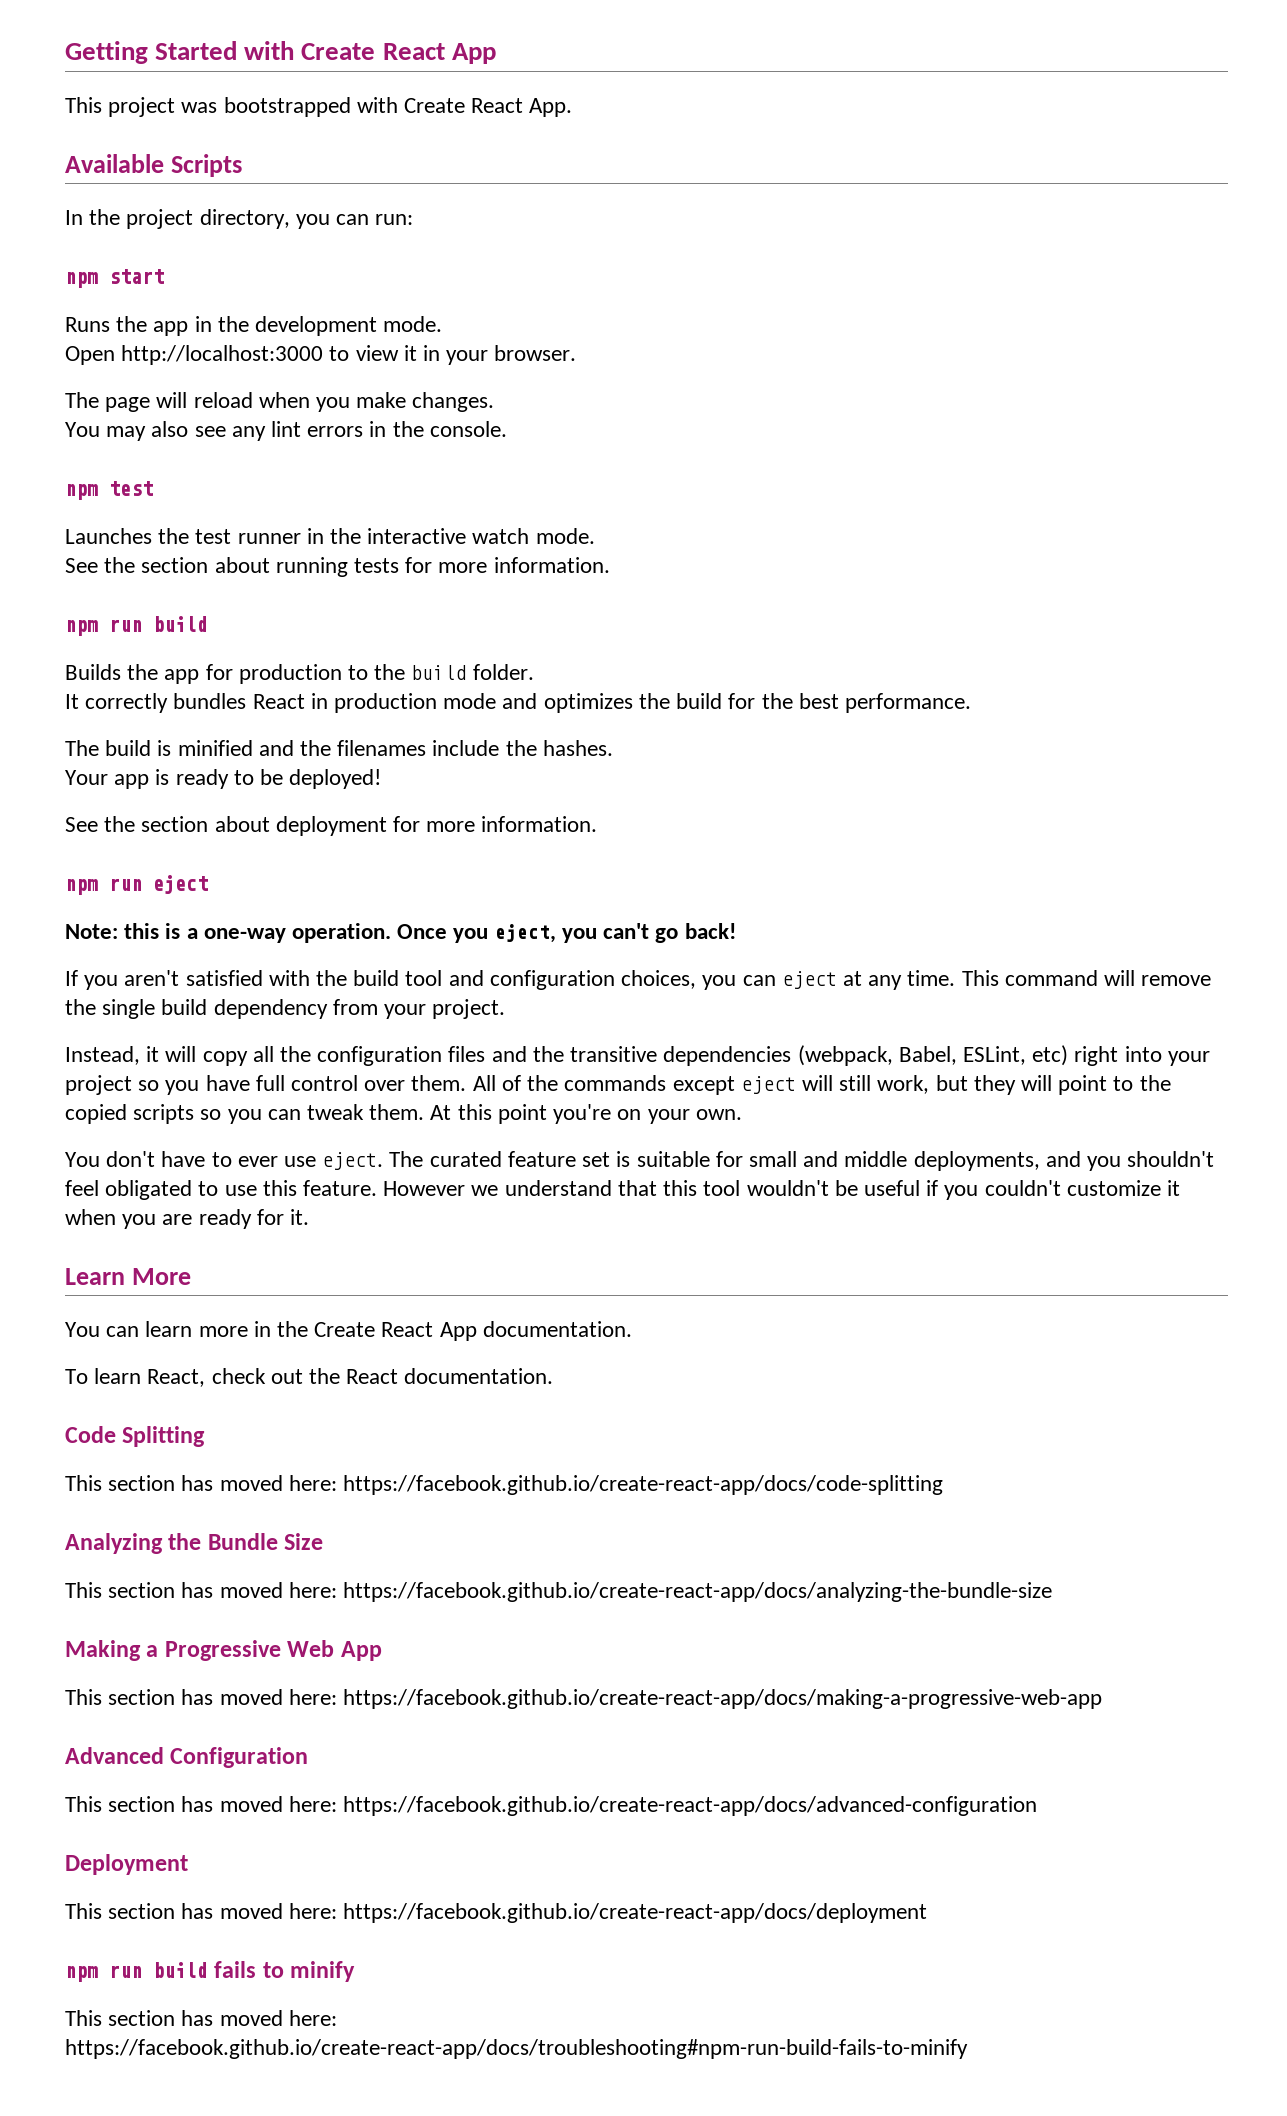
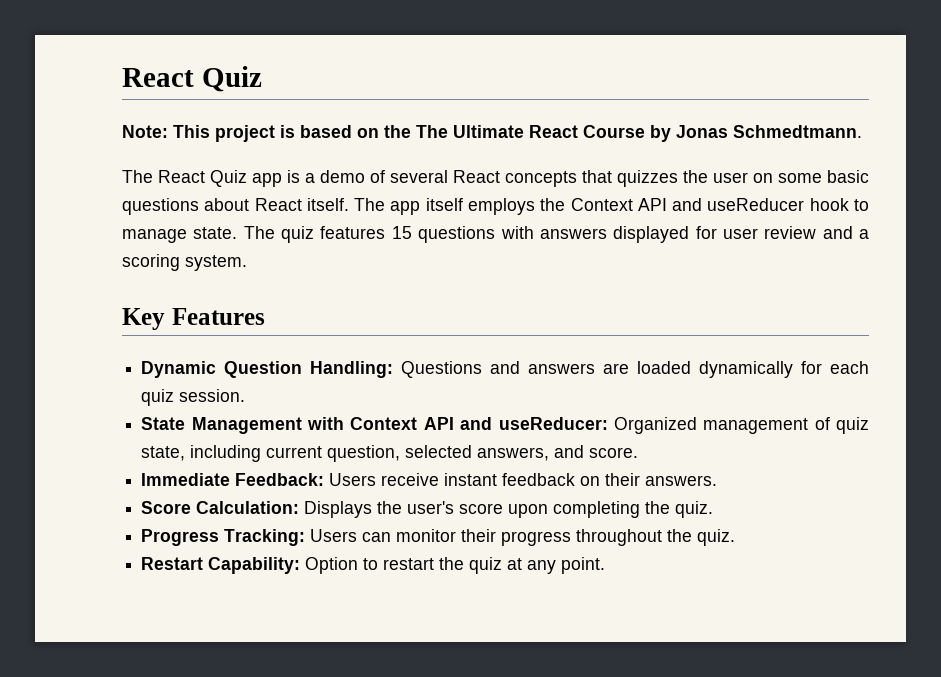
[65,41,496,64] [65,97,573,117] [65,154,242,177] [65,209,414,229] [65,269,164,288] [65,316,443,336] [65,345,577,365] [65,392,495,412] [65,421,507,441] [65,481,153,500] [65,528,595,544] [65,557,610,577] [65,616,208,636] [65,664,534,684] [65,693,971,713] [65,740,613,756] [65,769,382,789] [65,816,598,836] [65,875,208,895] [65,923,736,943] [65,970,1212,990] [65,999,506,1019] [65,1045,1210,1066] [65,1075,1171,1095] [65,1104,742,1124] [65,1151,1215,1171] [65,1180,1180,1200] [65,1209,310,1229] [65,1268,191,1285] [65,1321,632,1341] [65,1368,554,1387] [65,1426,206,1447] [65,1475,944,1495] [65,1533,324,1554] [65,1582,1053,1602] [65,1640,382,1661] [65,1689,1103,1709] [65,1747,309,1768] [65,1796,1038,1816] [65,1854,188,1875] [65,1903,928,1923] [65,1961,356,1982] [65,2010,337,2026] [65,2039,968,2059] Getting Started with Create React App // This project was bootstrapped with Create React App. // Available Scripts // In the project directory, you can run: // npm start // Runs the app in the development mode. // Open http://localhost:3000 to view it in your browser. // The page will reload when you make changes. // You may also see any lint errors in the console. // npm test // Launches the test runner in the interactive watch mode. // See the section about running tests for more information. // npm run build // Builds the app for production to the build folder. // It correctly bundles React in production mode and optimizes the build for the best performance. // The build is minified and the filenames include the hashes. // Your app is ready to be deployed! // See the section about deployment for more information. // npm run eject // Note: this is a one-way operation. Once you eject, you can't go back! // If you aren't satisfied with the build tool and configuration choices, you can eject at any time. This command will remove the single build dependency from your project. // Instead, it will copy all the configuration files and the transitive dependencies (webpack, Babel, ESLint, etc) right into your project so you have full control over them. All of the commands except eject will still work, but they will point to the copied scripts so you can tweak them. At this point you're on your own. // You don't have to ever use eject. The curated feature set is suitable for small and middle deployments, and you shouldn't feel obligated to use this feature. However we understand that this tool wouldn't be useful if you couldn't customize it when you are ready for it. // Learn More // You can learn more in the Create React App documentation. // To learn React, check out the React documentation. // Code Splitting // This section has moved here: https://facebook.github.io/create-react-app/docs/code-splitting // Analyzing the Bundle Size // This section has moved here: https://facebook.github.io/create-react-app/docs/analyzing-the-bundle-size // Making a Progressive Web App // This section has moved here: https://facebook.github.io/create-react-app/docs/making-a-progressive-web-app // Advanced Configuration // This section has moved here: https://facebook.github.io/create-react-app/docs/advanced-configuration // Deployment // This section has moved here: https://facebook.github.io/create-react-app/docs/deployment // npm run build fails to minify // This section has moved here: https://facebook.github.io/create-react-app/docs/troubleshooting#npm-run-build-fails-to-minify -> [122,66,262,92] [122,125,862,142] [122,170,869,187] [122,198,870,215] [122,226,869,243] [122,254,247,271] [122,308,265,330] [141,361,870,378] [141,389,246,406] [141,417,869,434] [141,445,639,462] [141,473,718,486] [141,501,714,518] [141,529,736,546] [141,557,606,574] React Quiz // Note: This project is based on the The Ultimate React Course by Jonas Schmedtmann. // The React Quiz app is a demo of several React concepts that quizzes the user on some basic questions about React itself. The app itself employs the Context API and useReducer hook to manage state. The quiz features 15 questions with answers displayed for user review and a scoring system. // Key Features // Dynamic Question Handling: Questions and answers are loaded dynamically for each quiz session. // State Management with Context API and useReducer: Organized management of quiz state, including current question, selected answers, and score. // Immediate Feedback: Users receive instant feedback on their answers. // Score Calculation: Displays the user's score upon completing the quiz. // Progress Tracking: Users can monitor their progress throughout the quiz. // Restart Capability: Option to restart the quiz at any point.

